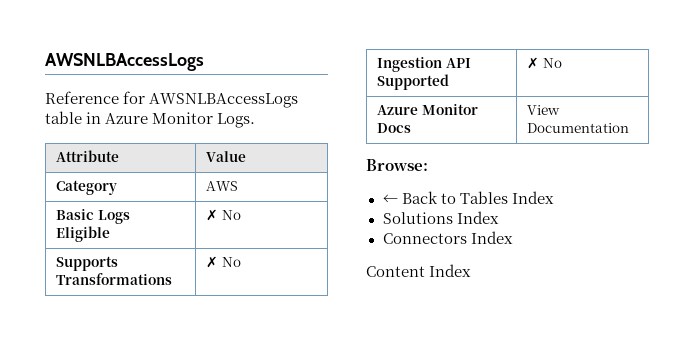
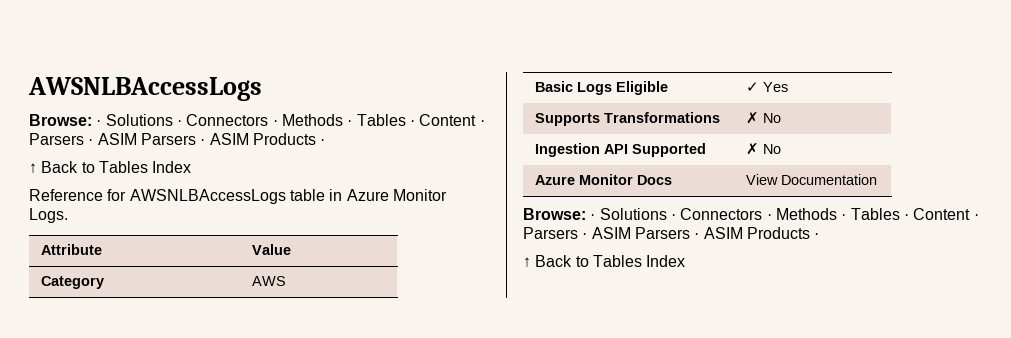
[45,53,204,71] AWSNLBAccessLogs -> [28,77,262,101] [29,114,485,126] [29,133,326,145] [29,161,192,173] AWSNLBAccessLogs // Browse: · Solutions · Connectors · Methods · Tables · Content · Parsers · ASIM Parsers · ASIM Products · // ↑ Back to Tables Index
[205,209,241,221] ✗ No -> [746,82,789,92] ✓ Yes
[382,191,554,204] [382,211,499,224] [382,231,513,244] [366,266,425,277] // ← Back to Tables Index // Solutions Index // Connectors Index // Content -> [590,208,979,220] [523,227,820,239] [523,255,642,267] · Solutions · Connectors · Methods · Tables · Content · Parsers · ASIM Parsers · ASIM Products · // ↑ Back to Tables

